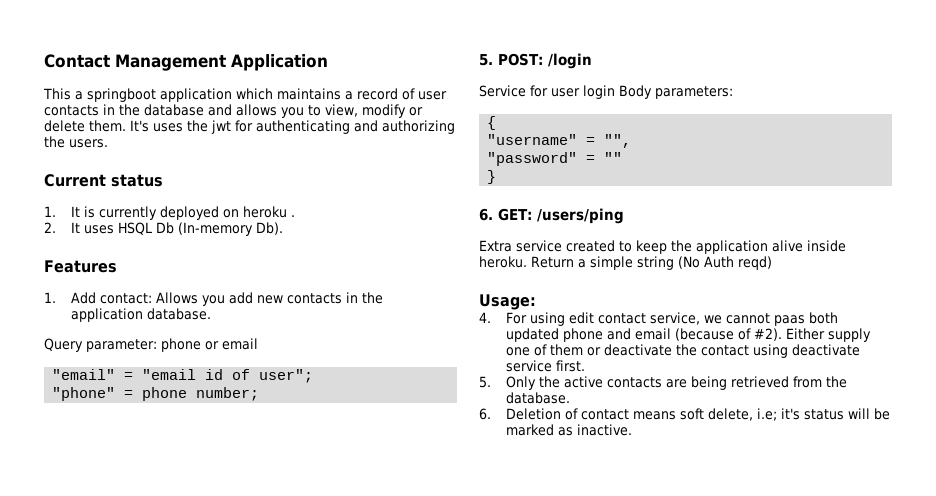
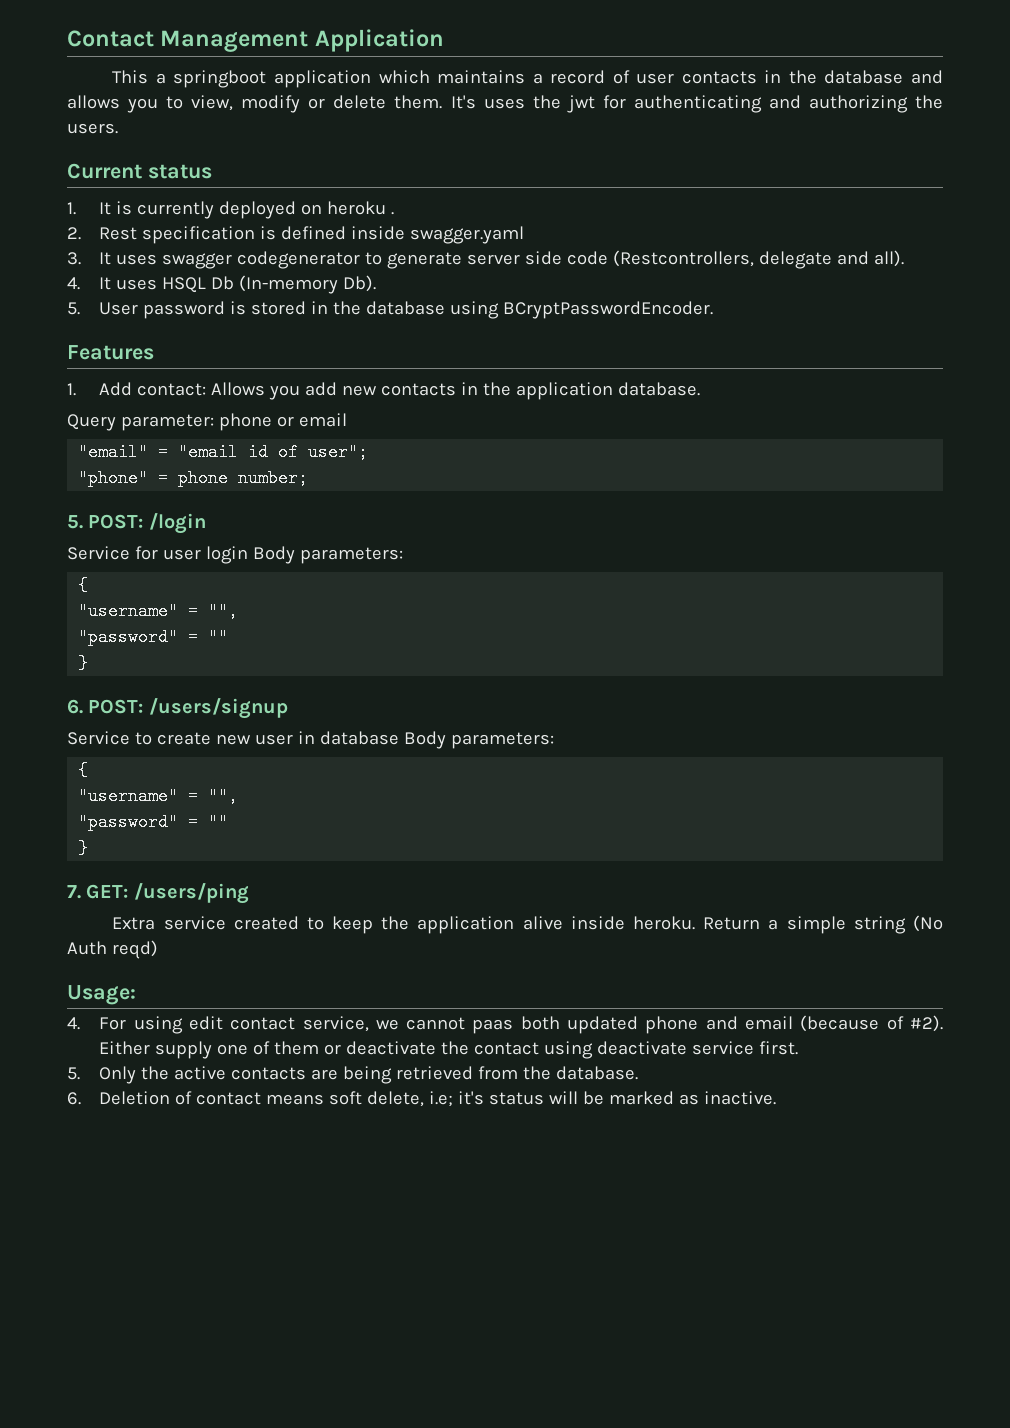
(56, 227) none -> [99,226,525,244] [67,250,905,269] [67,277,80,290] Rest specification is defined inside swagger.yaml // 3. It uses swagger codegenerator to generate server side code (Restcontrollers, delegate and all). // 4.
(283, 228) none -> [67,301,714,319] // 5. User password is stored in the database using BCryptPasswordEncoder.
(493, 214) none -> [88,698,288,719] [67,731,554,749] [78,761,89,779] [78,787,239,805] [78,813,229,831] [78,839,89,857] [67,885,81,899] POST: /users/signup // Service to create new user in database Body parameters: // { // "username" = "", // "password" = "" // } // 7.

